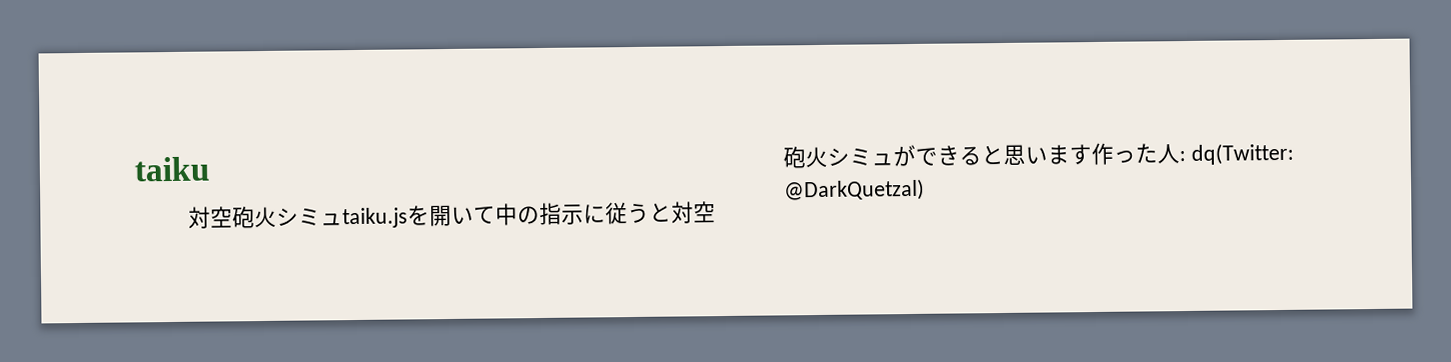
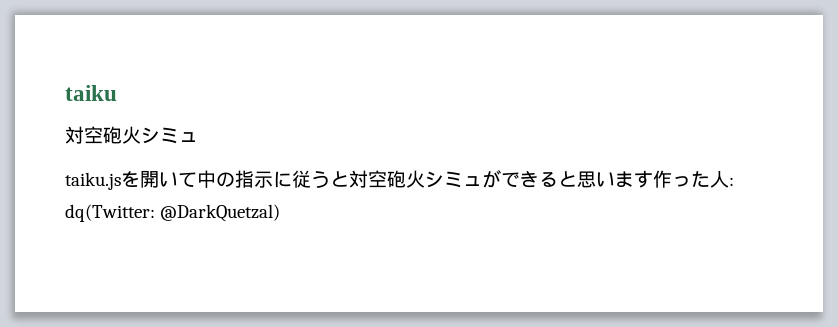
(343, 219) none -> (198, 137) //

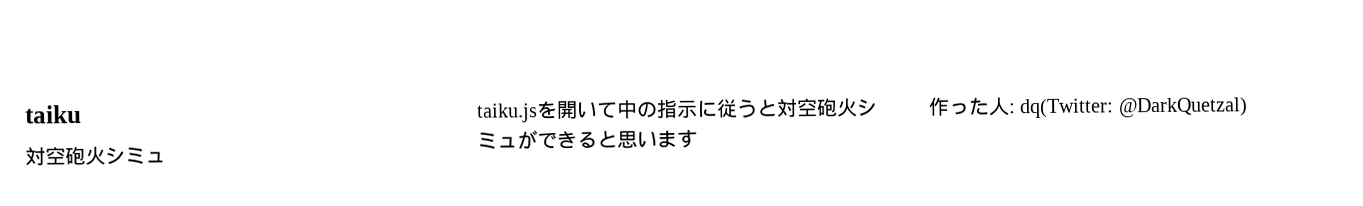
(653, 179) none -> (698, 139) //

